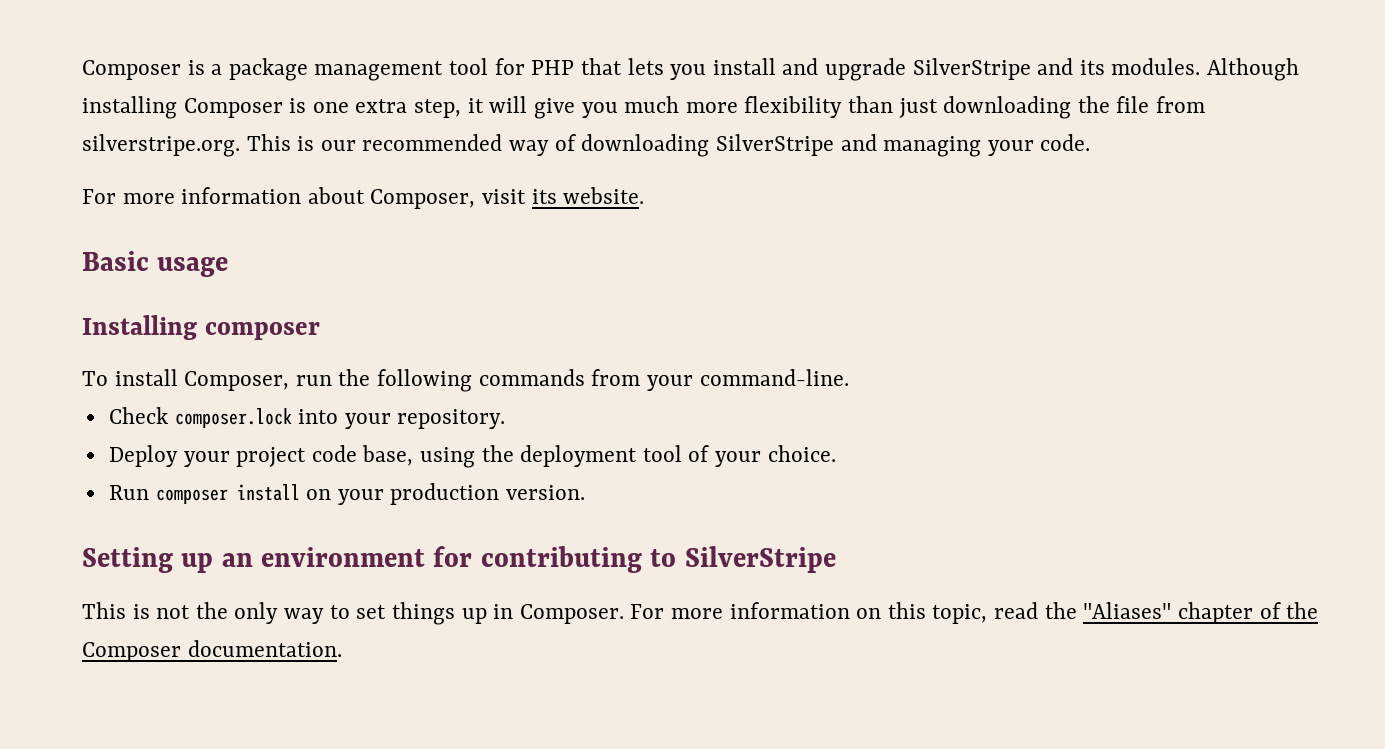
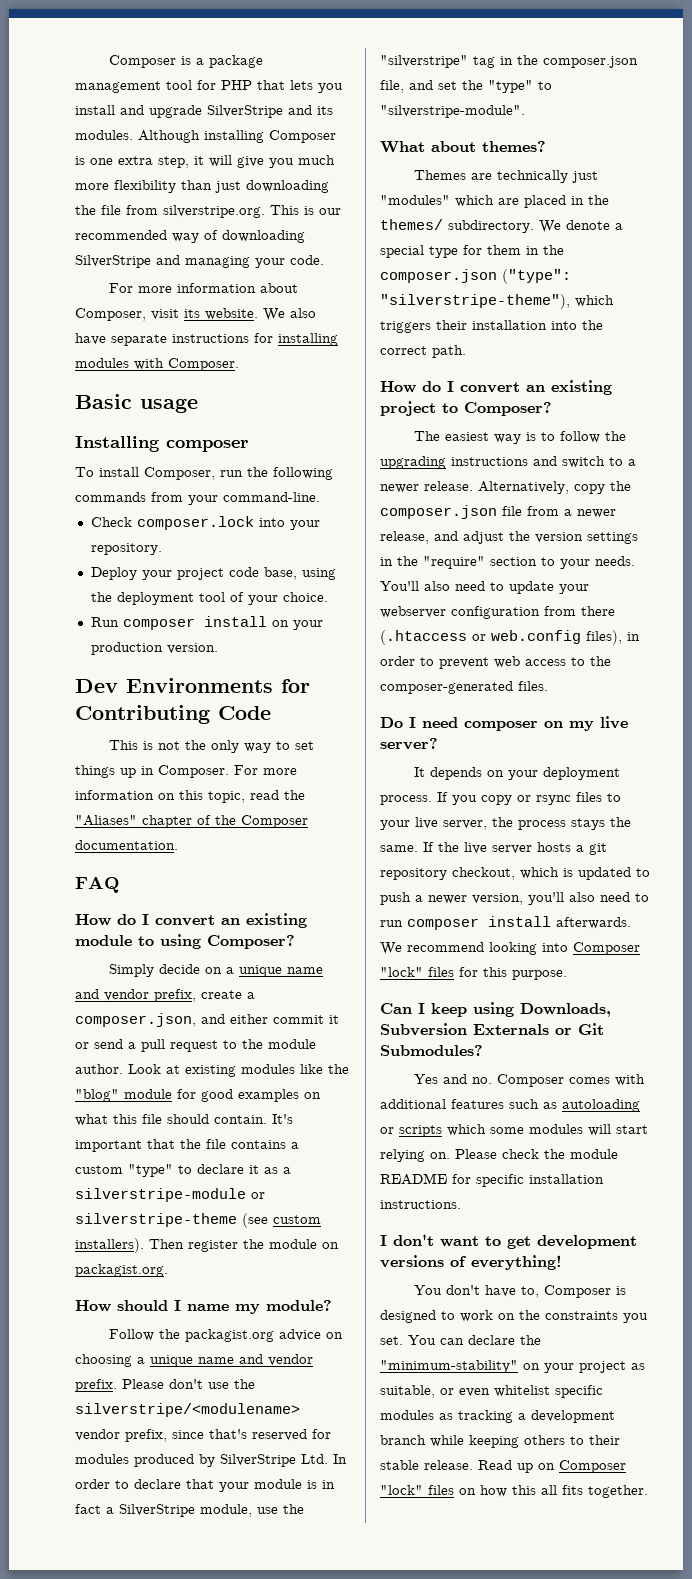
(645, 195) none -> [263,308,316,321] [75,333,338,346] [75,358,239,371] We also have separate instructions for installing modules with Composer.
[82,546,836,573] Setting up an environment for contributing to SilverStripe -> [75,678,310,693] [75,705,271,724] Dev Environments for Contributing Code
(342, 648) none -> [75,876,120,893] [75,913,307,928] [75,934,295,949] [109,964,324,977] [75,989,255,1002] [75,1013,339,1027] [75,1039,316,1052] [75,1064,349,1077] [75,1089,321,1102] [75,1114,293,1126] [75,1139,299,1152] [75,1164,291,1177] [75,1188,265,1202] [75,1213,321,1228] [75,1238,339,1253] [75,1264,168,1277] [75,1300,332,1314] [109,1329,344,1342] [75,1354,313,1367] [75,1379,255,1392] [75,1403,300,1417] [75,1429,331,1442] [75,1454,347,1467] [75,1479,335,1492] [75,1504,304,1517] [380,55,638,68] [380,80,552,93] [380,105,525,118] [380,141,546,153] [414,170,599,183] [380,195,609,208] [380,219,623,233] [380,245,564,258] [380,269,571,284] [380,294,614,309] [380,320,603,333] [380,345,466,358] [380,380,612,395] [380,401,552,416] [414,431,627,444] [380,456,636,469] [380,481,631,494] [380,505,616,519] [380,531,638,544] [380,556,635,569] [380,581,589,594] [380,606,615,619] [380,630,640,645] [380,656,611,669] [380,681,548,694] [380,716,628,731] [380,738,438,750] [414,767,621,780] [380,792,621,805] [380,817,631,830] [380,842,607,855] [380,867,650,880] [380,892,649,905] [380,916,631,930] [380,942,640,955] [380,967,567,980] [380,1002,611,1017] [380,1023,604,1036] [380,1045,483,1056] [414,1074,646,1087] [380,1099,640,1112] [380,1124,648,1137] [380,1149,618,1162] [380,1173,604,1187] [380,1200,461,1209] [380,1234,637,1249] [380,1255,562,1270] [414,1285,627,1298] [380,1310,648,1323] [380,1335,541,1345] [380,1360,645,1373] [380,1385,603,1398] [380,1410,615,1423] [380,1435,620,1448] [380,1460,626,1473] [380,1485,648,1498] // FAQ // How do I convert an existing module to using Composer? // Simply decide on a unique name and vendor prefix, create a composer.json, and either commit it or send a pull request to the module author. Look at existing modules like the "blog" module for good examples on what this file should contain. It's important that the file contains a custom "type" to declare it as a silverstripe-module or silverstripe-theme (see custom installers). Then register the module on packagist.org. // How should I name my module? // Follow the packagist.org advice on choosing a unique name and vendor prefix. Please don't use the silverstripe/<modulename> vendor prefix, since that's reserved for modules produced by SilverStripe Ltd. In order to declare that your module is in fact a SilverStripe module, use the "silverstripe" tag in the composer.json file, and set the "type" to "silverstripe-module". // What about themes? // Themes are technically just "modules" which are placed in the themes/ subdirectory. We denote a special type for them in the composer.json ("type": "silverstripe-theme"), which triggers their installation into the correct path. // How do I convert an existing project to Composer? // The easiest way is to follow the upgrading instructions and switch to a newer release. Alternatively, copy the composer.json file from a newer release, and adjust the version settings in the "require" section to your needs. You'll also need to update your webserver configuration from there (.htaccess or web.config files), in order to prevent web access to the composer-generated files. // Do I need composer on my live server? // It depends on your deployment process. If you copy or rsync files to your live server, the process stays the same. If the live server hosts a git repository checkout, which is updated to push a newer version, you'll also need to run composer install afterwards. We recommend looking into Composer "lock" files for this purpose. // Can I keep using Downloads, Subversion Externals or Git Submodules? // Yes and no. Composer comes with additional features such as autoloading or scripts which some modules will start relying on. Please check the module README for specific installation instructions. // I don't want to get development versions of everything! // You don't have to, Composer is designed to work on the constraints you set. You can declare the "minimum-stability" on your project as suitable, or even whitelist specific modules as tracking a development branch while keeping others to their stable release. Read up on Composer "lock" files on how this all fits together.

